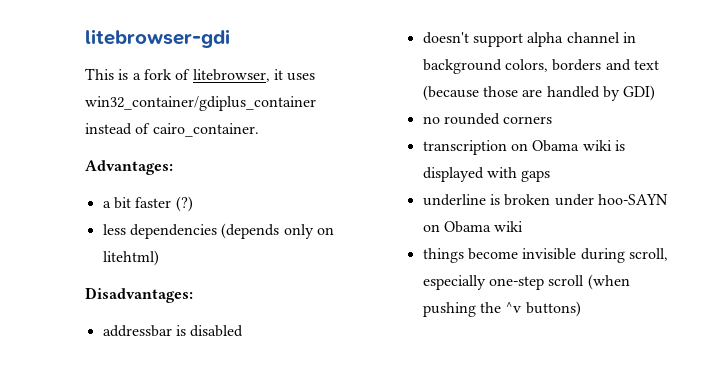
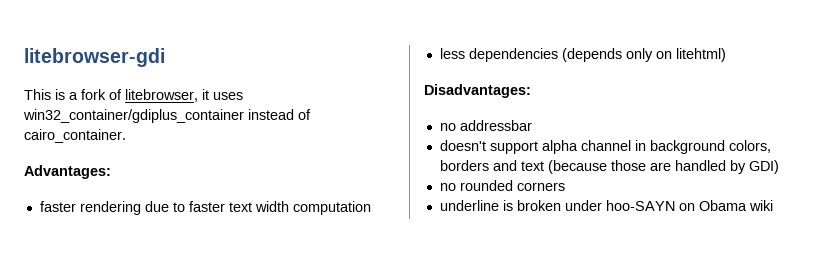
[102,196,193,212] a bit faster (?) -> [39,201,371,215] faster rendering due to faster text width computation
(193, 295) none -> [439,123,456,131] no
[175,325,244,337] is disabled -> (532, 125) none
[422,140,625,155] [422,167,551,182] // transcription on Obama wiki is displayed with gaps -> (565, 186) none
[422,248,668,263] [422,274,630,290] [422,301,581,317] // things become invisible during scroll, especially one-step scroll (when pushing the ^v buttons) -> (773, 205) none

